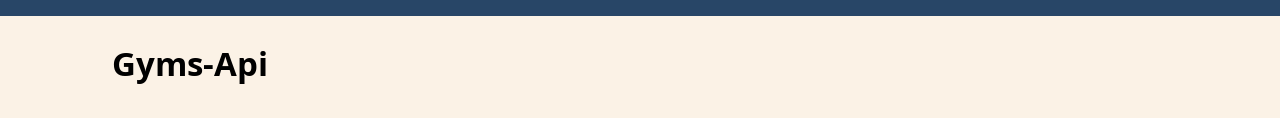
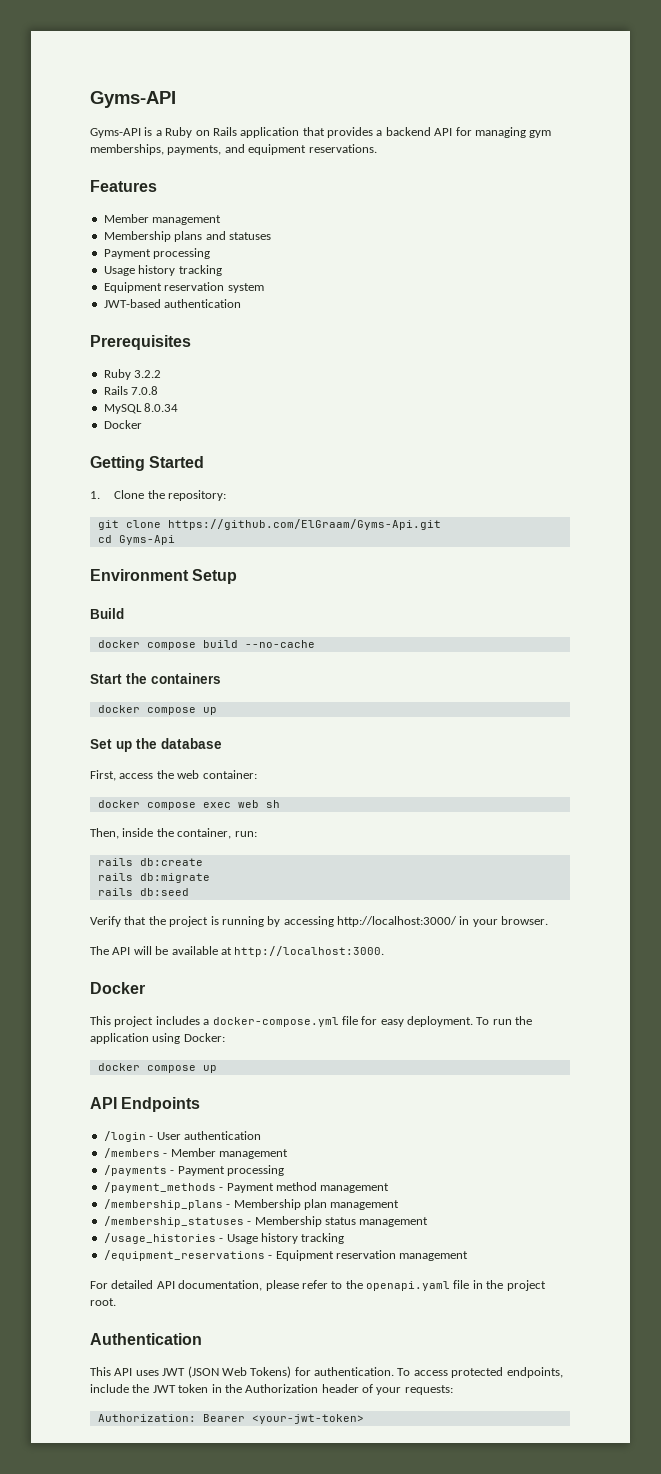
[112,51,268,84] Gyms-Api -> [90,91,176,108] [90,127,552,138] [90,144,377,155] [90,180,157,192] [103,214,222,225] [103,231,271,242] [103,248,211,259] [103,265,222,276] [103,282,264,293] [103,299,242,308] [90,335,191,350] [103,369,162,380] [103,386,159,395] [103,403,179,414] [103,420,142,429] [90,456,205,471] [90,490,227,501] [97,519,441,530] [97,535,175,545] [90,569,238,584] [90,608,124,619] [97,640,315,650] [90,673,221,684] [97,705,217,715] [90,738,222,752] [90,770,257,781] [97,800,280,810] [90,828,257,839] [97,858,203,866] [97,873,210,883] [97,888,189,896] [90,916,549,927] [90,946,385,957] [90,982,145,994] [90,1016,533,1027] [90,1033,225,1044] [97,1063,217,1073] [90,1097,201,1112] [103,1131,261,1142] [103,1148,288,1159] [103,1165,284,1176] [103,1182,390,1193] [103,1199,400,1210] [103,1216,429,1227] [103,1233,345,1244] [103,1250,469,1261] [90,1280,546,1291] [90,1298,116,1306] [90,1333,202,1345] [90,1366,563,1378] [90,1384,453,1395] [97,1414,364,1424] Gyms-API // Gyms-API is a Ruby on Rails application that provides a backend API for managing gym memberships, payments, and equipment reservations. // Features // Member management // Membership plans and statuses // Payment processing // Usage history tracking // Equipment reservation system // JWT-based authentication // Prerequisites // Ruby 3.2.2 // Rails 7.0.8 // MySQL 8.0.34 // Docker // Getting Started // 1. Clone the repository: // git clone https://github.com/ElGraam/Gyms-Api.git // cd Gyms-Api // Environment Setup // Build // docker compose build --no-cache // Start the containers // docker compose up // Set up the database // First, access the web container: // docker compose exec web sh // Then, inside the container, run: // rails db:create // rails db:migrate // rails db:seed // Verify that the project is running by accessing http://localhost:3000/ in your browser. // The API will be available at http://localhost:3000. // Docker // This project includes a docker-compose.yml file for easy deployment. To run the application using Docker: // docker compose up // API Endpoints // /login - User authentication // /members - Member management // /payments - Payment processing // /payment_methods - Payment method management // /membership_plans - Membership plan management // /membership_statuses - Membership status management // /usage_histories - Usage history tracking // /equipment_reservations - Equipment reservation management // For detailed API documentation, please refer to the openapi.yaml file in the project root. // Authentication // This API uses JWT (JSON Web Tokens) for authentication. To access protected endpoints, include the JWT token in the Authorization header of your requests: // Authorization: Bearer <your-jwt-token>

